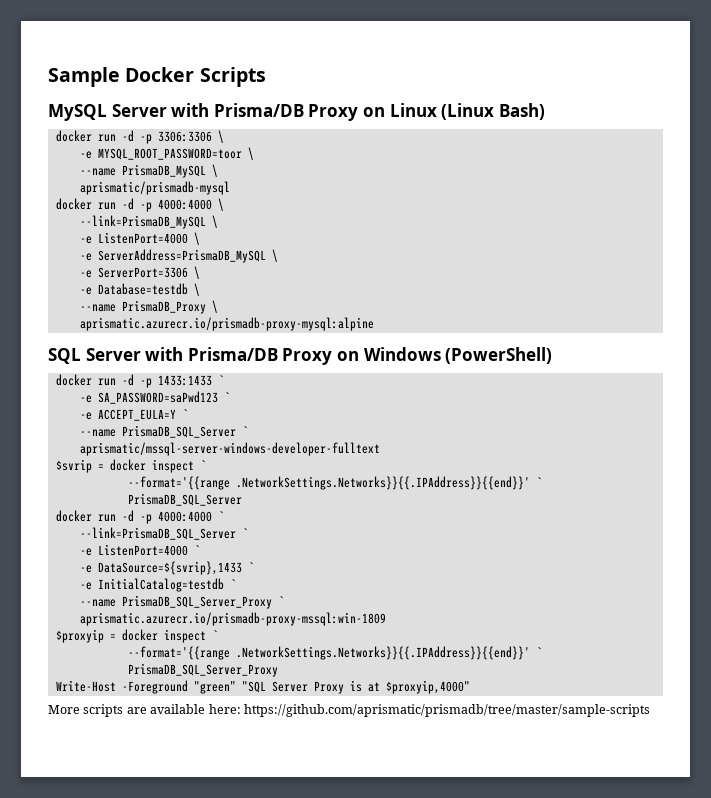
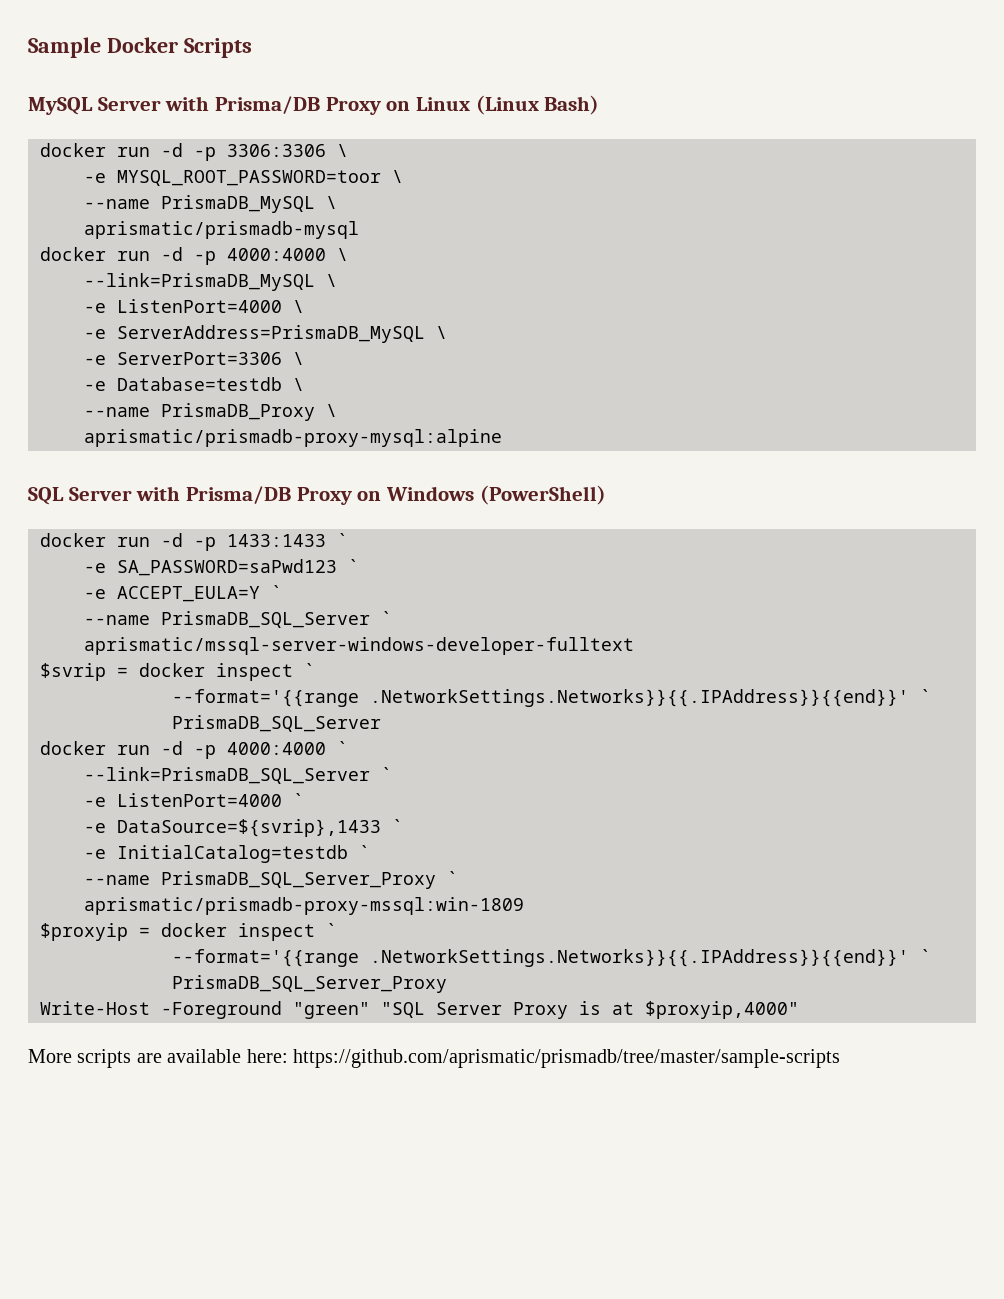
[79,317,374,331] aprismatic.azurecr.io/prismadb-proxy-mysql:alpine -> [84,429,502,447] aprismatic/prismadb-proxy-mysql:alpine
[79,612,386,626] aprismatic.azurecr.io/prismadb-proxy-mssql:win-1809 -> [84,897,524,915] aprismatic/prismadb-proxy-mssql:win-1809

